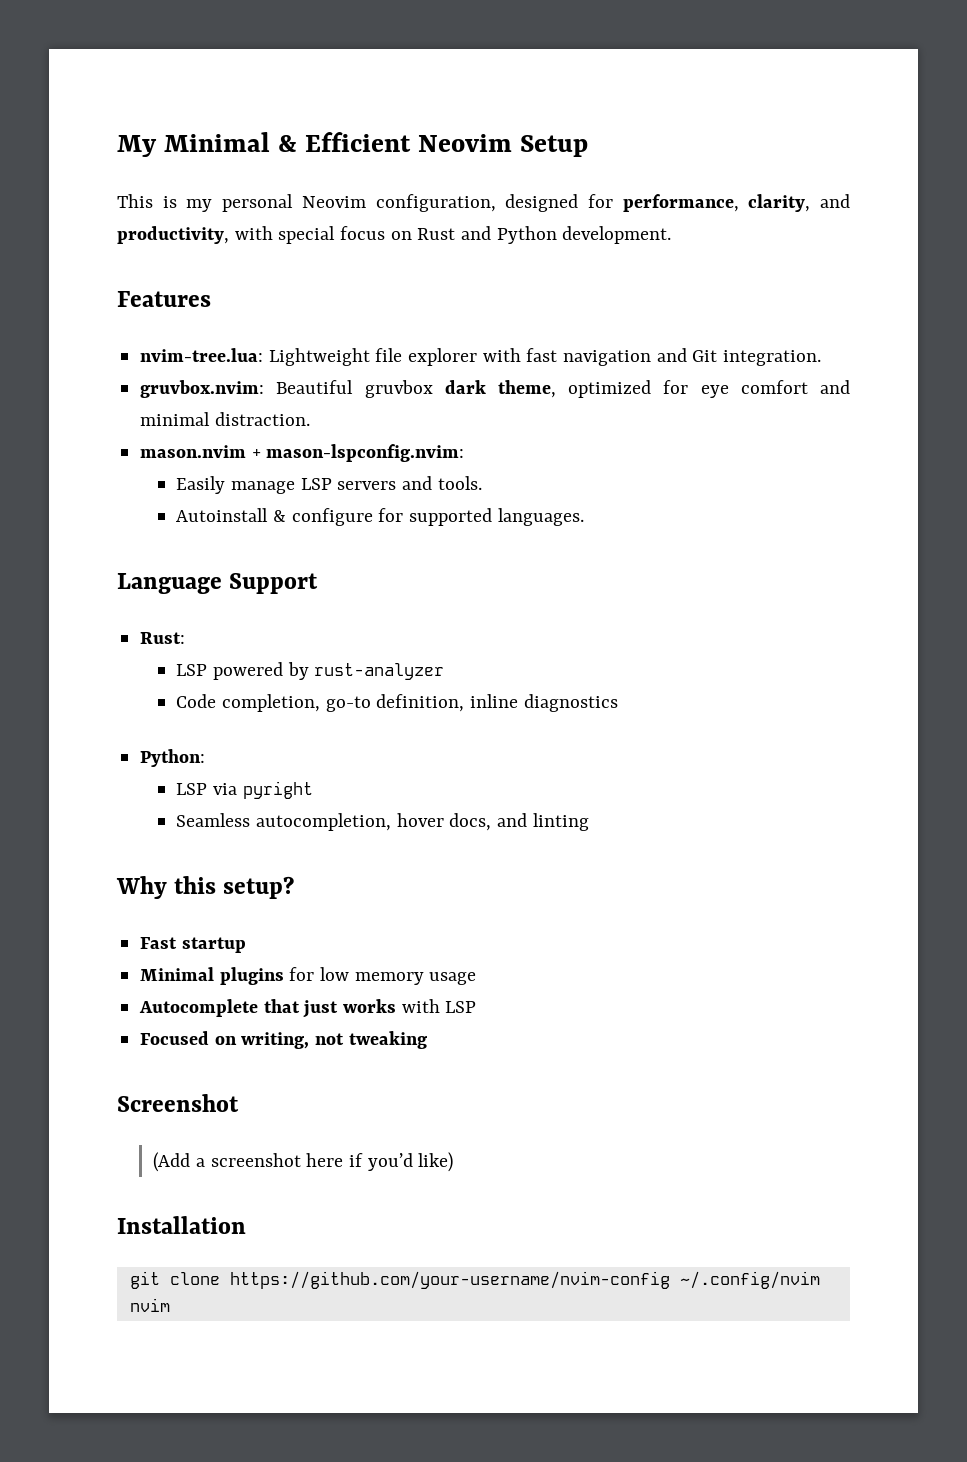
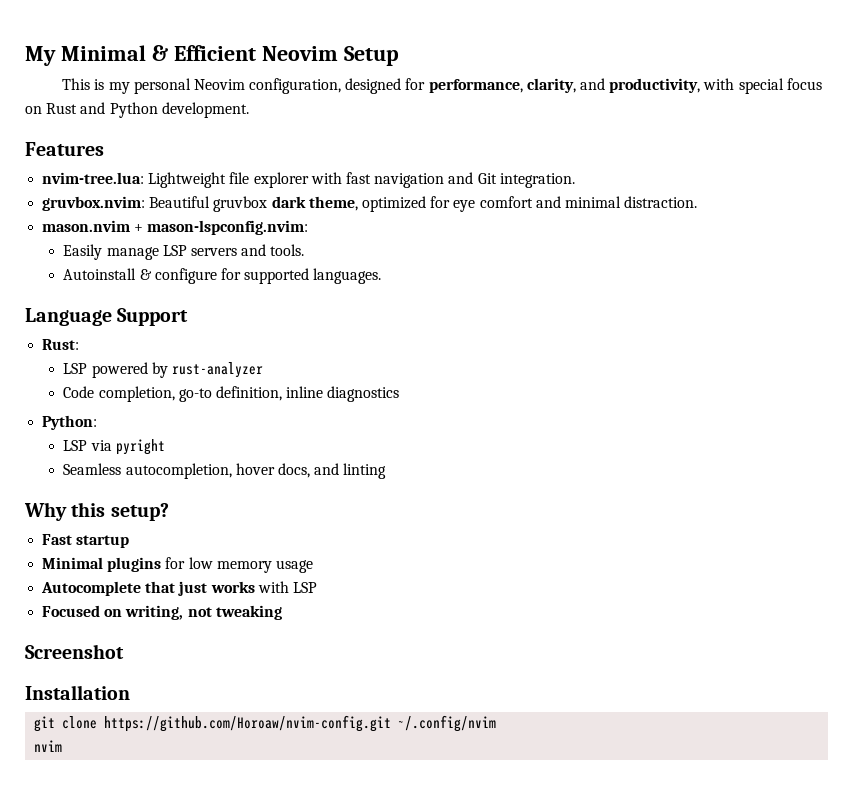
[153,1152,454,1172] // (Add a screenshot here if you’d like) -> (124, 651) none
[229,1271,670,1289] https://github.com/your-username/nvim-config -> [104,715,392,732] https://github.com/Horoaw/nvim-config.git

